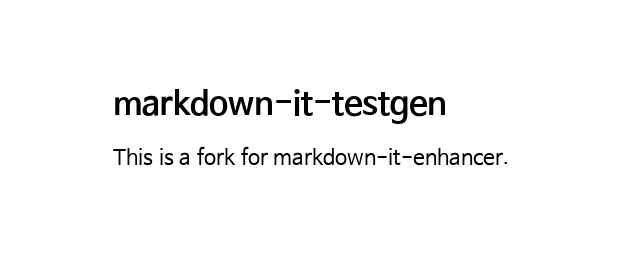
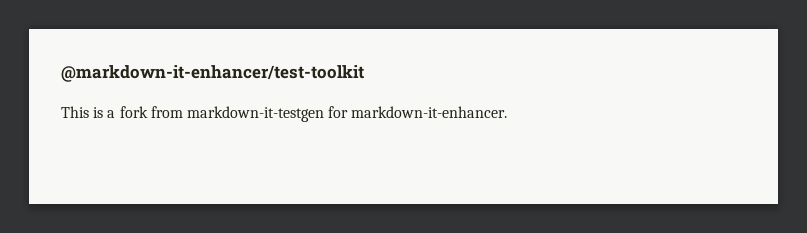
[113,89,447,124] markdown-it-testgen -> [61,65,364,82] @markdown-it-enhancer/test-toolkit
(237, 155) none -> [150,106,324,122] from markdown-it-testgen

